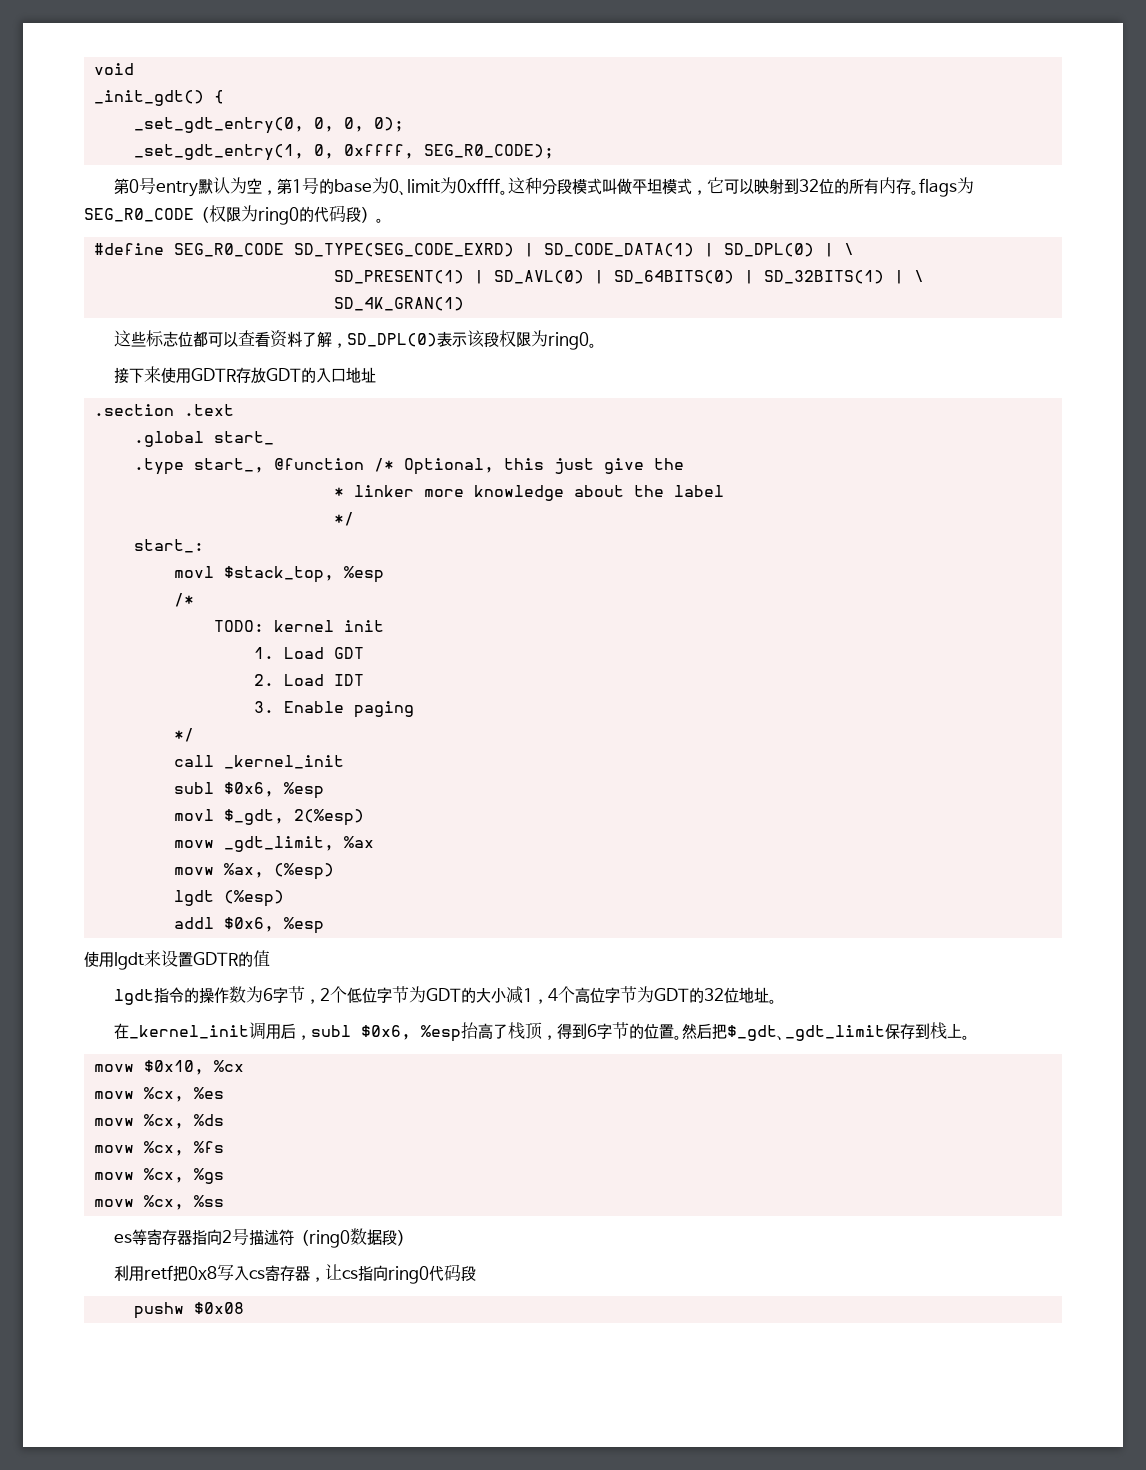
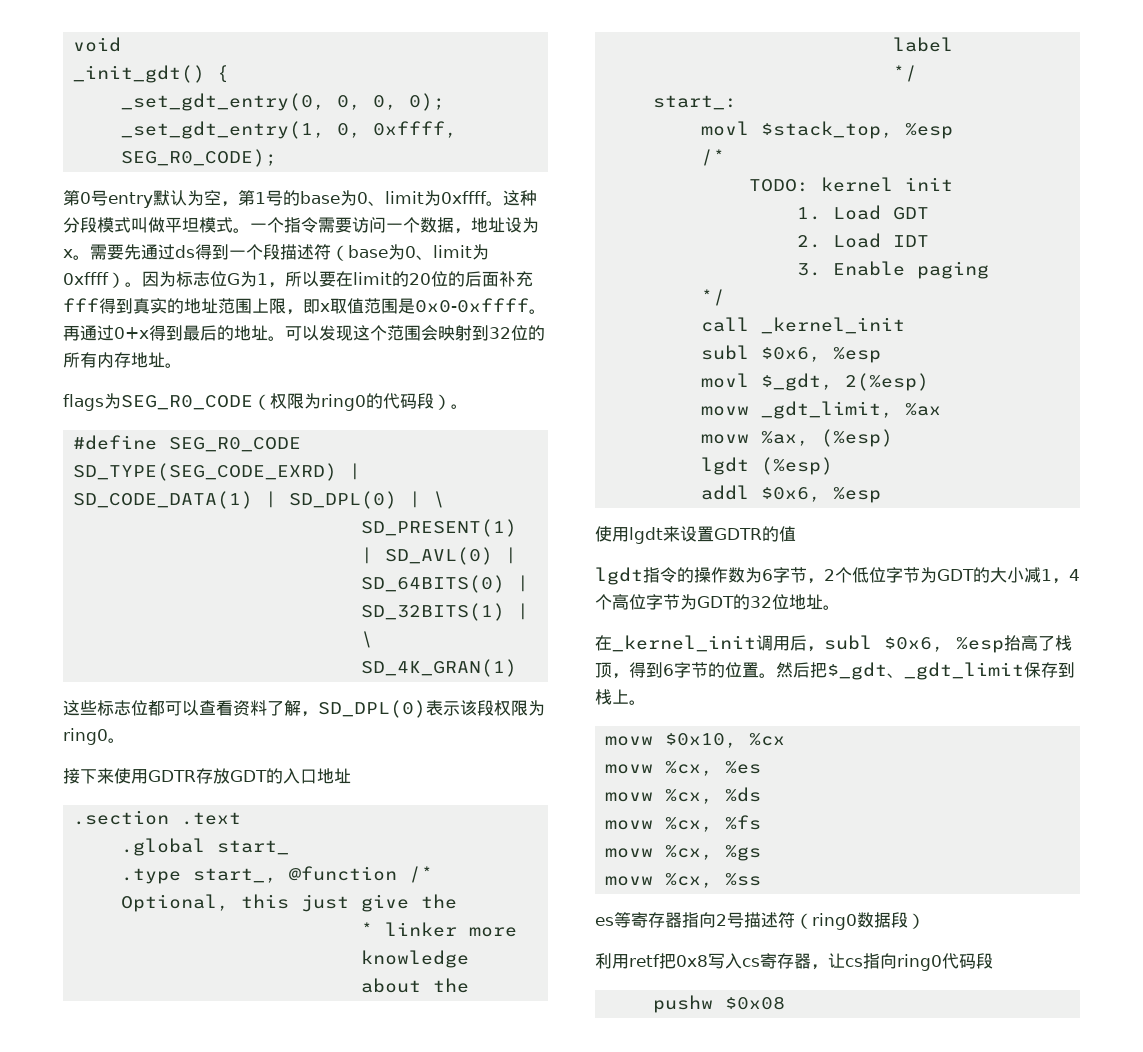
[691,177,754,195] ，它可以 -> [233,217,539,234] [63,244,489,261] [63,271,533,288] [63,298,546,315] [63,325,438,341] 。一个指令需要访问一个数据，地址设为x。需要先通过ds得到一个段描述符（base为0、limit为0xffff）。因为标志位G为1，所以要在limit的20位的后面补充fff得到真实的地址范围上限，即x取值范围是0x0-0xffff。再通过0+x得到最后的地址。可以发现这个范围会
[910,190,919,195] 。 -> [131,352,182,368] 地址。 //

